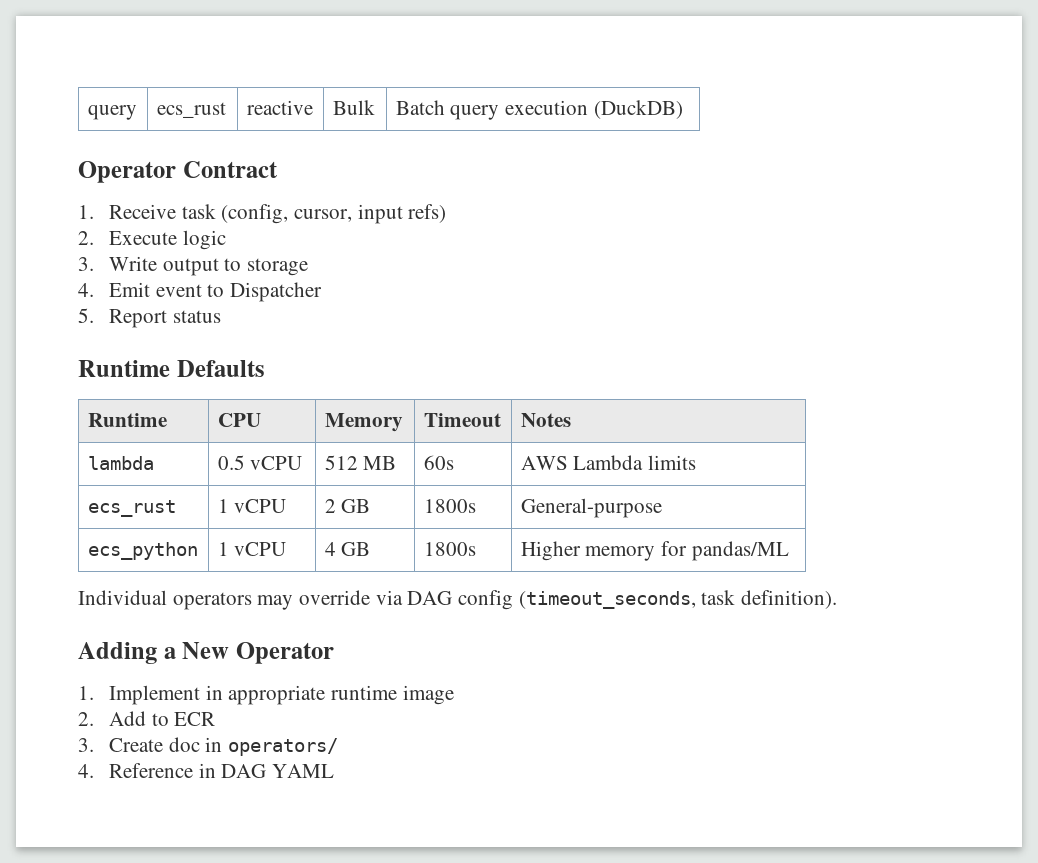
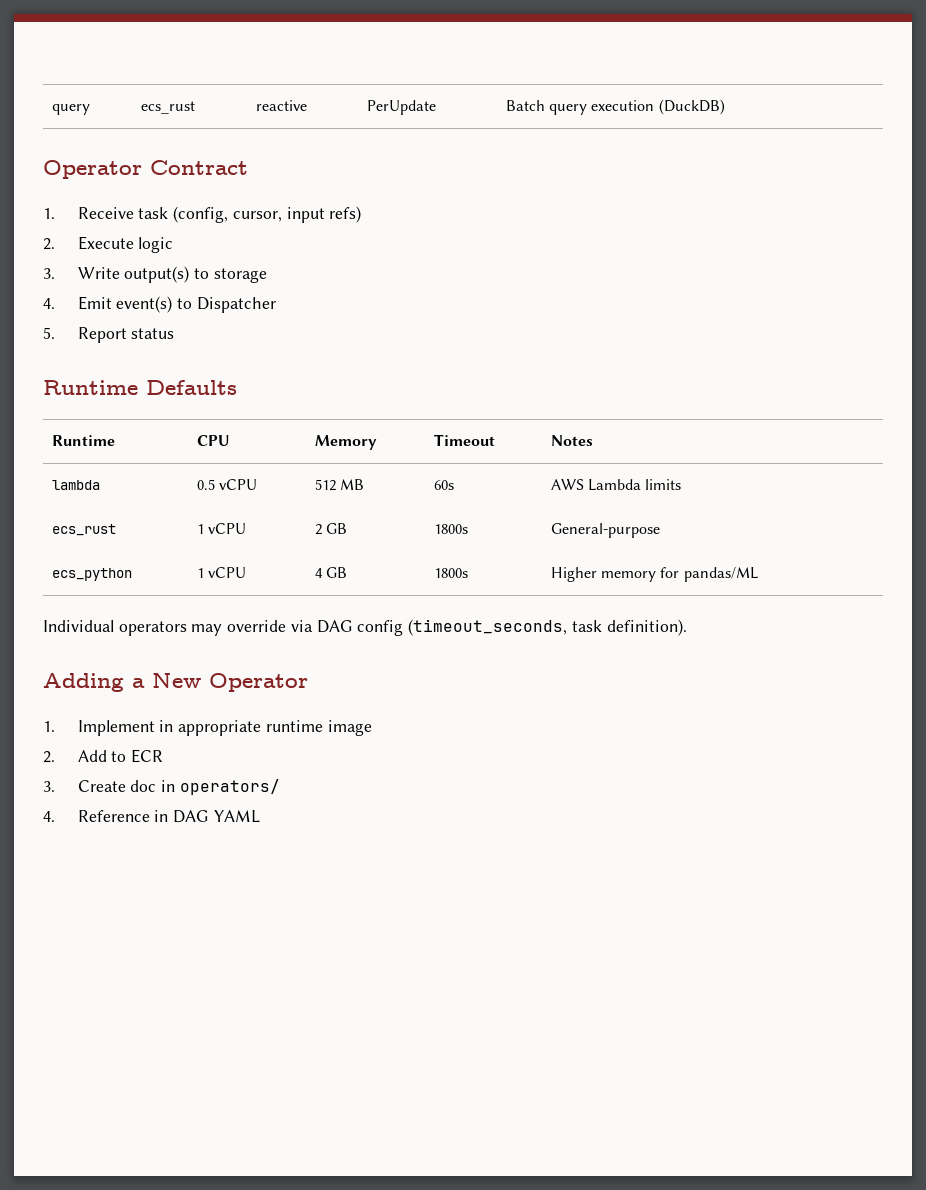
[332,100,375,115] Bulk -> [366,100,436,115] PerUpdate
[162,258,219,276] output -> [124,266,190,283] output(s)
[155,284,202,297] event -> [116,296,173,313] event(s)

